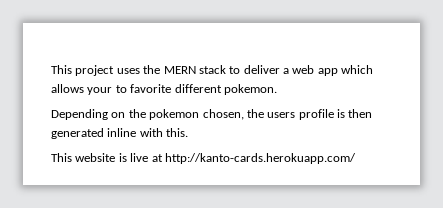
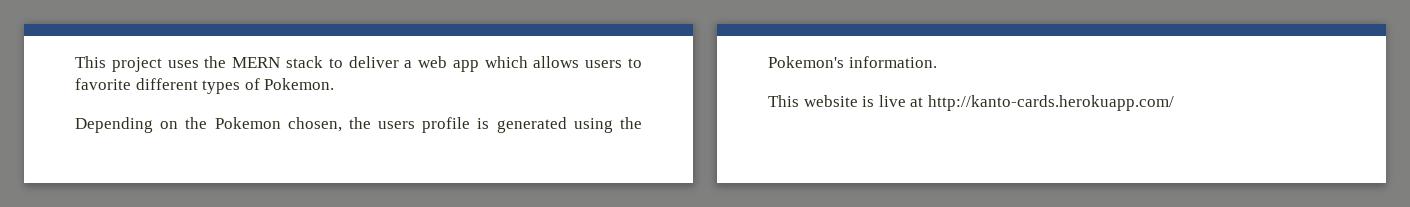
[87,87,113,95] your -> [585,60,623,68] users
[223,84,277,95] pokemon. -> [202,78,335,94] types of Pokemon.
[149,109,200,120] pokemon -> [214,117,281,129] Pokemon
[348,109,373,118] [51,128,189,139] then generated inline with this. -> [496,117,642,133] [768,56,937,68] generated using the Pokemon's information.

